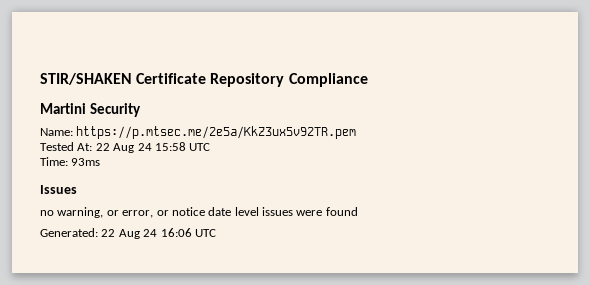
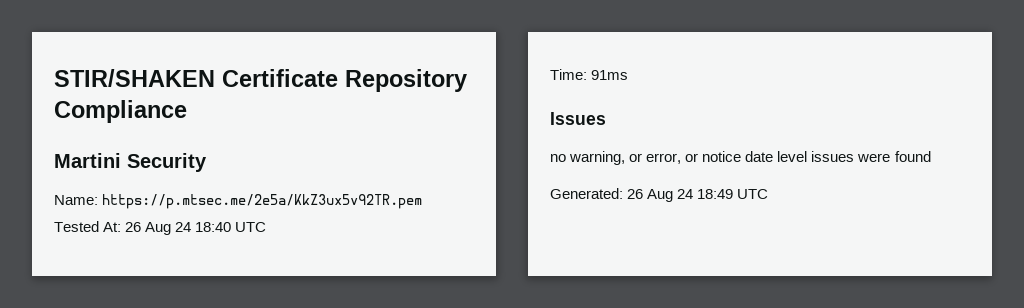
[95,142,186,153] 22 Aug 24 15:58 -> [125,222,232,235] 26 Aug 24 18:40
[71,158,101,166] 93ms -> [591,70,629,80] 91ms
[101,228,192,239] 22 Aug 24 16:06 -> [627,189,734,202] 26 Aug 24 18:49

